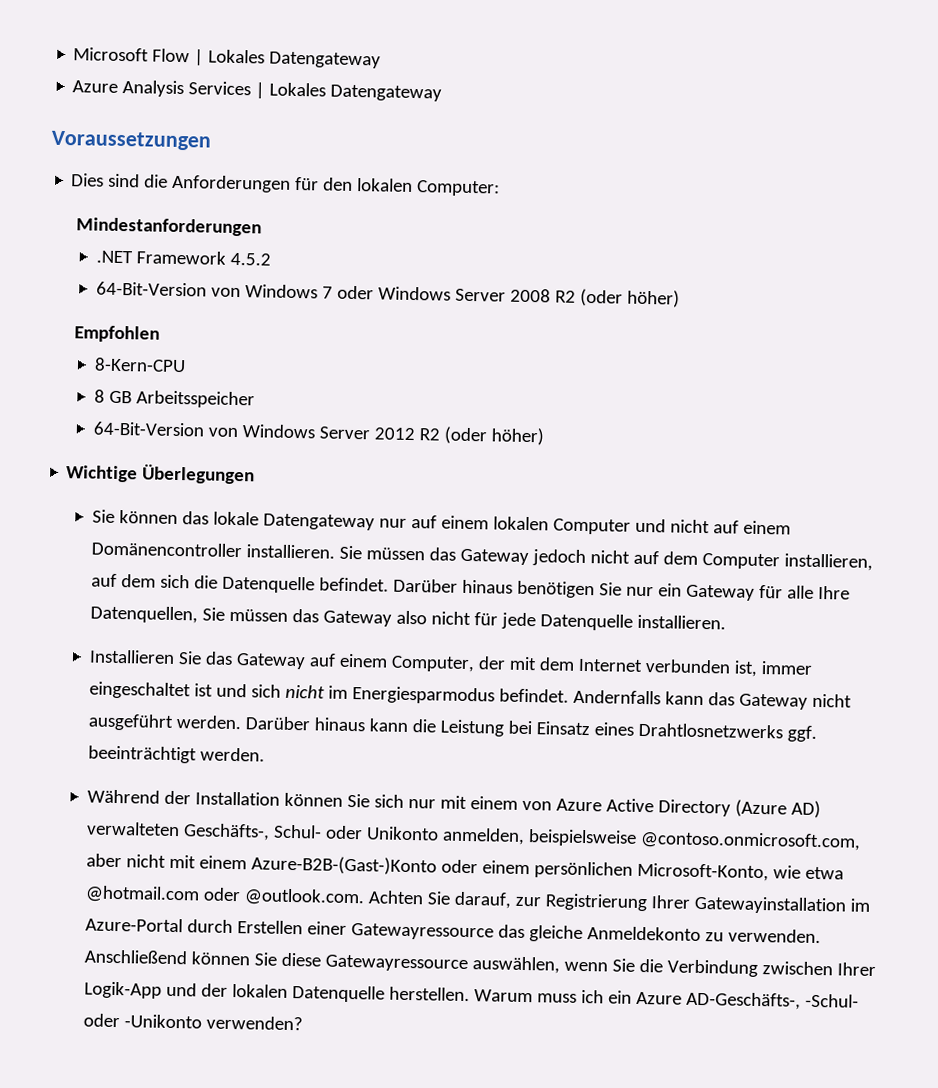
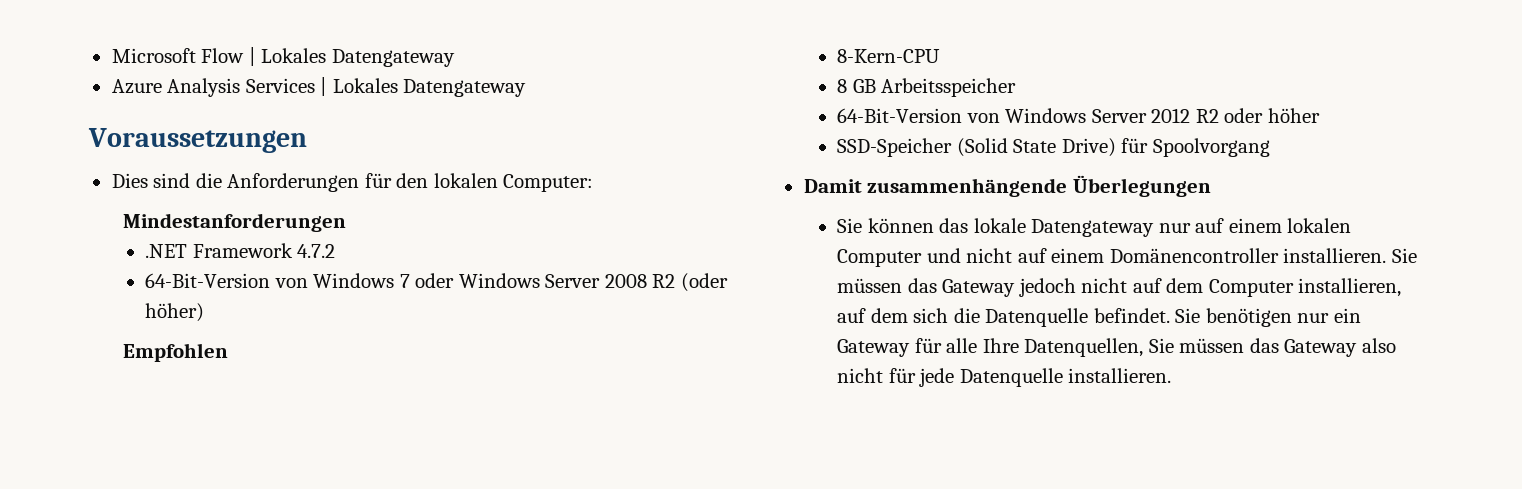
[229,252,271,266] 4.5.2 -> [297,244,336,258] 4.7.2
[443,426,544,446] [66,465,139,483] (oder höher) // Wichtige -> [1224,108,1320,123] [837,138,1270,157] [803,178,1068,197] oder höher // SSD-Speicher (Solid State Drive) für Spoolvorgang // Damit zusammenhängende
[392,578,622,599] Darüber hinaus benötigen Sie -> [1175,308,1292,327] Sie benötigen
[88,649,813,677] [88,681,852,710] [87,713,817,742] [87,745,265,764] [86,789,821,819] [85,821,861,851] [85,853,844,882] [84,885,870,915] [84,917,821,944] [83,949,876,977] [83,981,859,1010] [82,1013,303,1031] // Installieren Sie das Gateway auf einem Computer, der mit dem Internet verbunden ist, immer eingeschaltet ist und sich nicht im Energiesparmodus befindet. Andernfalls kann das Gateway nicht ausgeführt werden. Darüber hinaus kann die Leistung bei Einsatz eines Drahtlosnetzwerks ggf. beeinträchtigt werden. // Während der Installation können Sie sich nur mit einem von Azure Active Directory (Azure AD) verwalteten Geschäfts-, Schul- oder Unikonto anmelden, beispielsweise @contoso.onmicrosoft.com, aber nicht mit einem Azure-B2B-(Gast-)Konto oder einem persönlichen Microsoft-Konto, wie etwa @hotmail.com oder @outlook.com. Achten Sie darauf, zur Registrierung Ihrer Gatewayinstallation im Azure-Portal durch Erstellen einer Gatewayressource das gleiche Anmeldekonto zu verwenden. Anschließend können Sie diese Gatewayressource auswählen, wenn Sie die Verbindung zwischen Ihrer Logik-App und der lokalen Datenquelle herstellen. Warum muss ich ein Azure AD-Geschäfts-, -Schul- oder -Unikonto verwenden? -> (1172, 375) none

